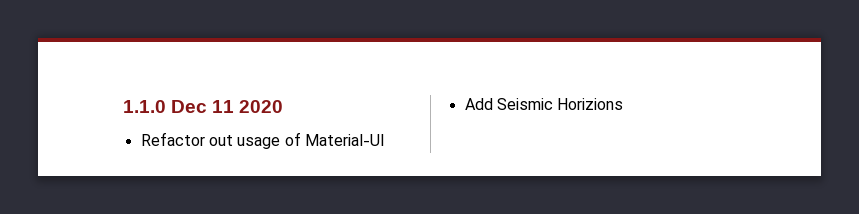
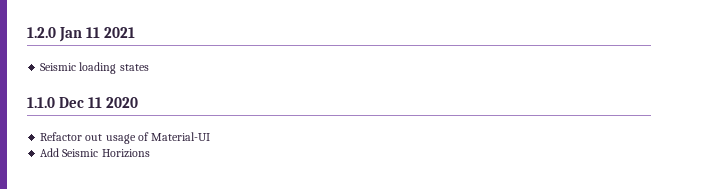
(123, 106) none -> [27,27,136,42] [40,62,149,74] 1.2.0 Jan 11 2021 // Seismic loading states //

